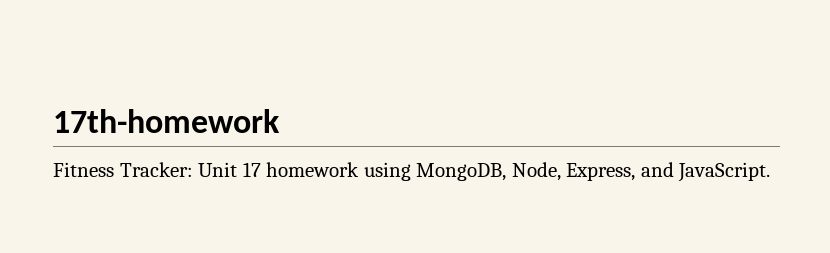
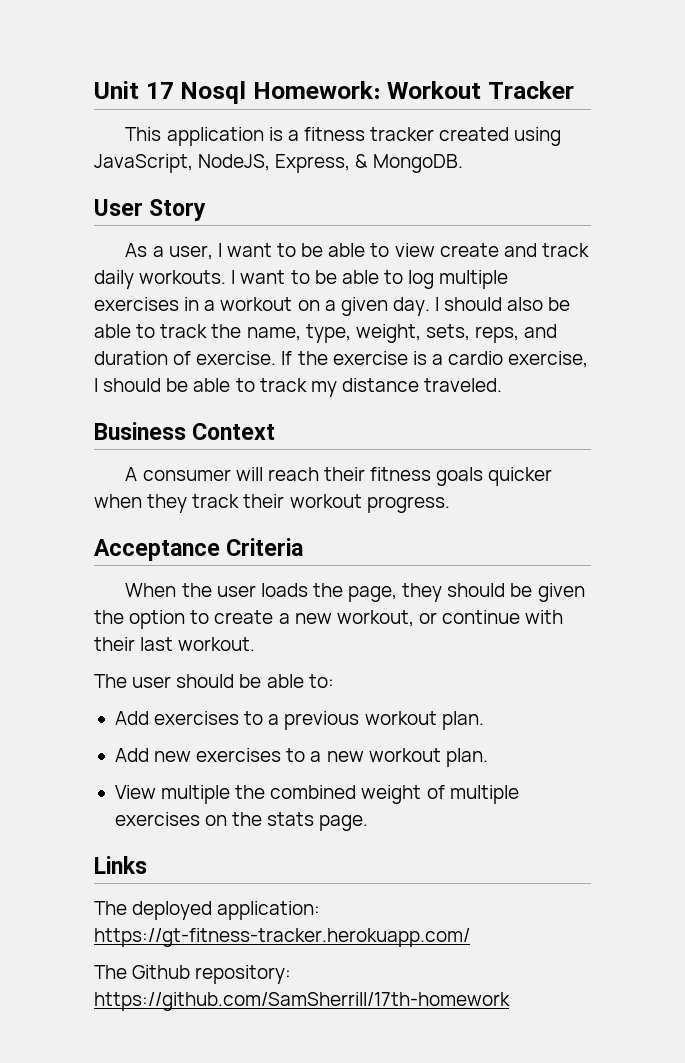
[53,109,280,133] [53,162,771,182] 17th-homework // Fitness Tracker: Unit 17 homework using MongoDB, Node, Express, and JavaScript. -> [94,81,575,104] [125,127,562,146] [94,154,463,173] [94,199,207,221] [125,243,590,260] [94,270,509,289] [94,297,571,316] [94,324,558,343] [94,351,589,368] [94,378,503,397] [94,422,276,440] [125,467,553,486] [94,494,450,513] [94,538,304,561] [125,583,585,602] [94,610,564,629] [94,637,256,651] [94,674,334,688] [114,711,484,730] [114,748,488,767] [114,785,519,804] [114,812,369,831] [94,856,147,874] [94,901,321,920] [94,928,470,947] [94,965,292,984] [94,992,510,1011] Unit 17 Nosql Homework: Workout Tracker // This application is a fitness tracker created using JavaScript, NodeJS, Express, & MongoDB. // User Story // As a user, I want to be able to view create and track daily workouts. I want to be able to log multiple exercises in a workout on a given day. I should also be able to track the name, type, weight, sets, reps, and duration of exercise. If the exercise is a cardio exercise, I should be able to track my distance traveled. // Business Context // A consumer will reach their fitness goals quicker when they track their workout progress. // Acceptance Criteria // When the user loads the page, they should be given the option to create a new workout, or continue with their last workout. // The user should be able to: // Add exercises to a previous workout plan. // Add new exercises to a new workout plan. // View multiple the combined weight of multiple exercises on the stats page. // Links // The deployed application: https://gt-fitness-tracker.herokuapp.com/ // The Github repository: https://github.com/SamSherrill/17th-homework

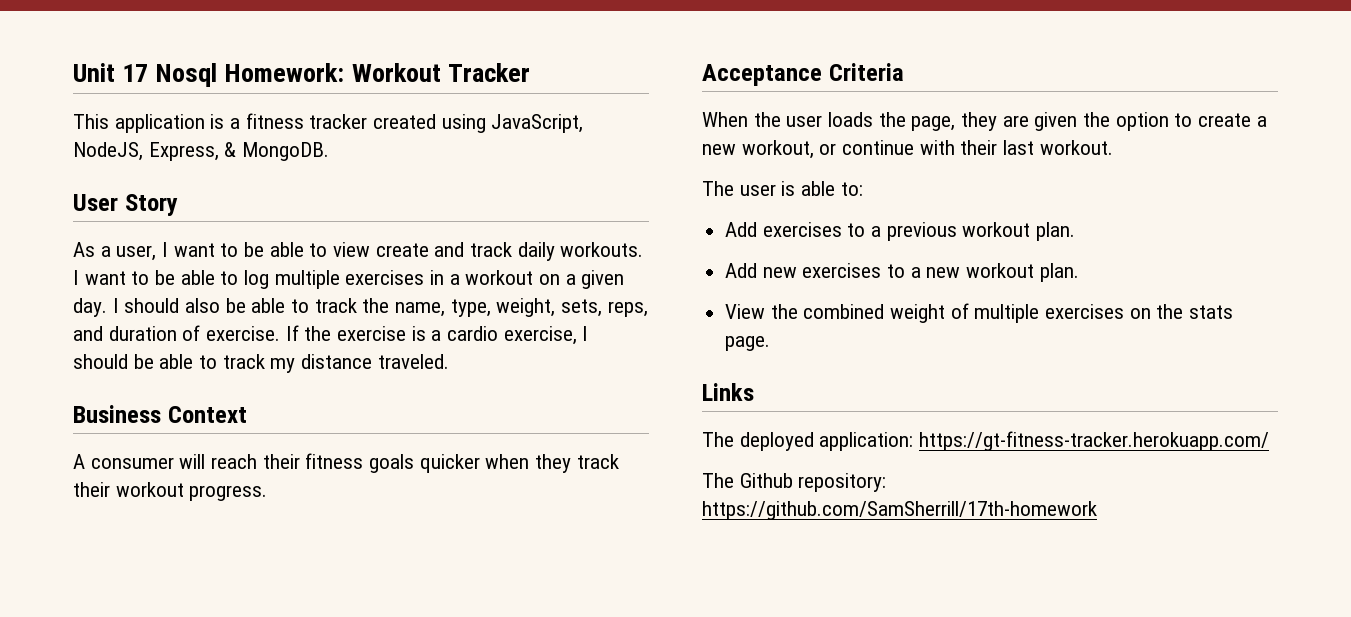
[447,583,533,597] should be -> [1002,115,1029,127] are
[176,674,262,688] should be -> [781,181,796,196] is
[161,785,231,804] multiple -> (766, 311) none

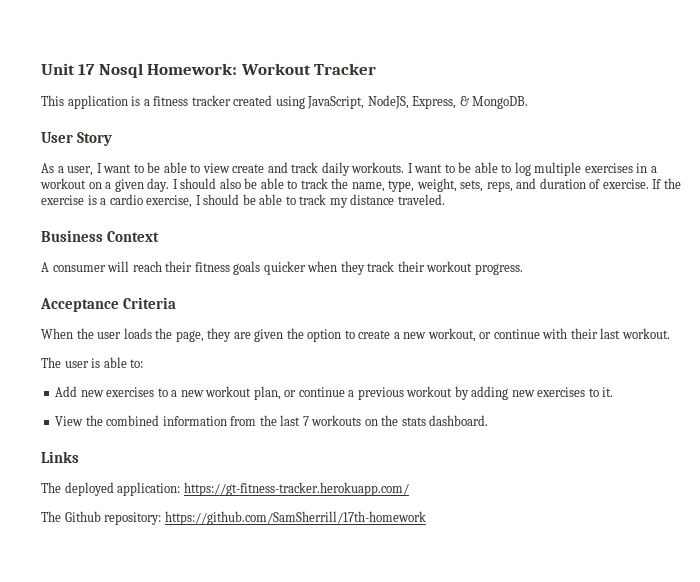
[725,222,1076,241] // Add exercises to a previous workout plan. -> (144, 363) none
[1039,263,1079,282] [725,303,1125,323] plan. // View the combined weight of multiple exercises -> [253,386,614,400] [55,415,362,426] plan, or continue a previous workout by adding new exercises to it. // View the combined information from the last 7 workouts
[725,336,771,351] page. -> [429,415,489,426] dashboard.

